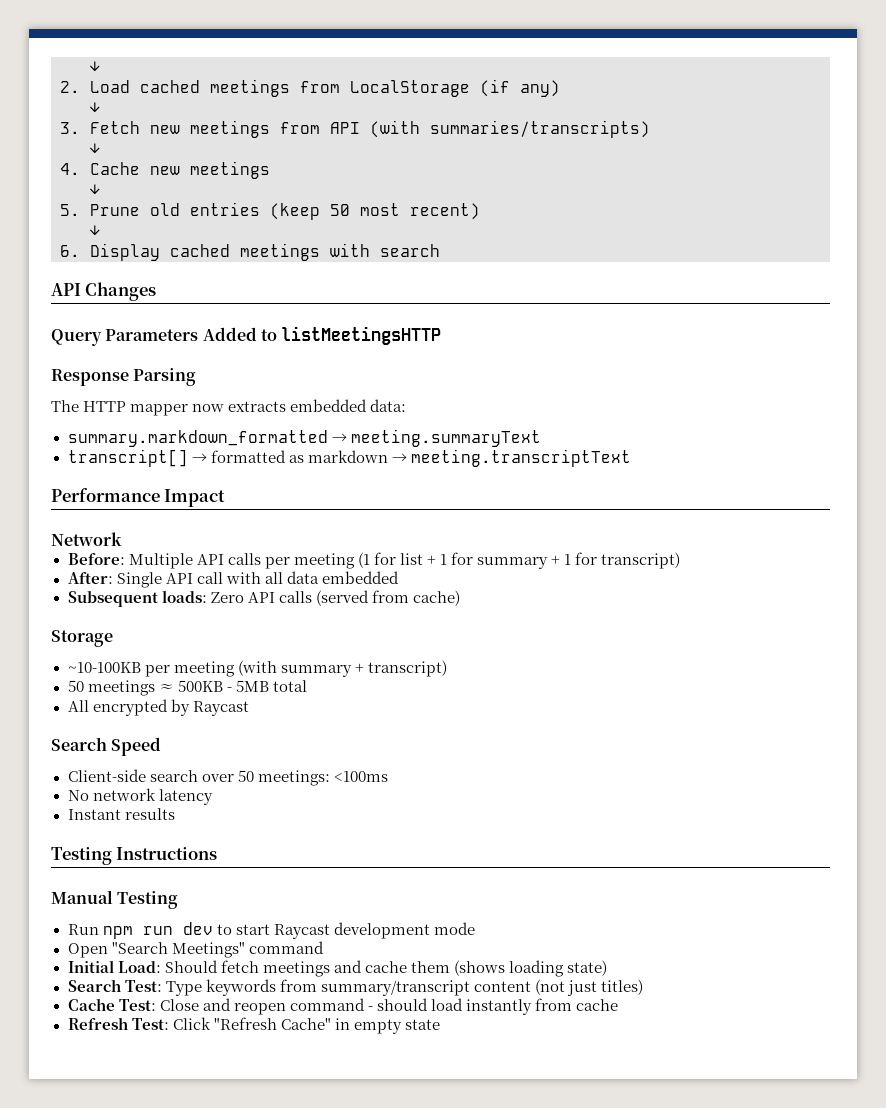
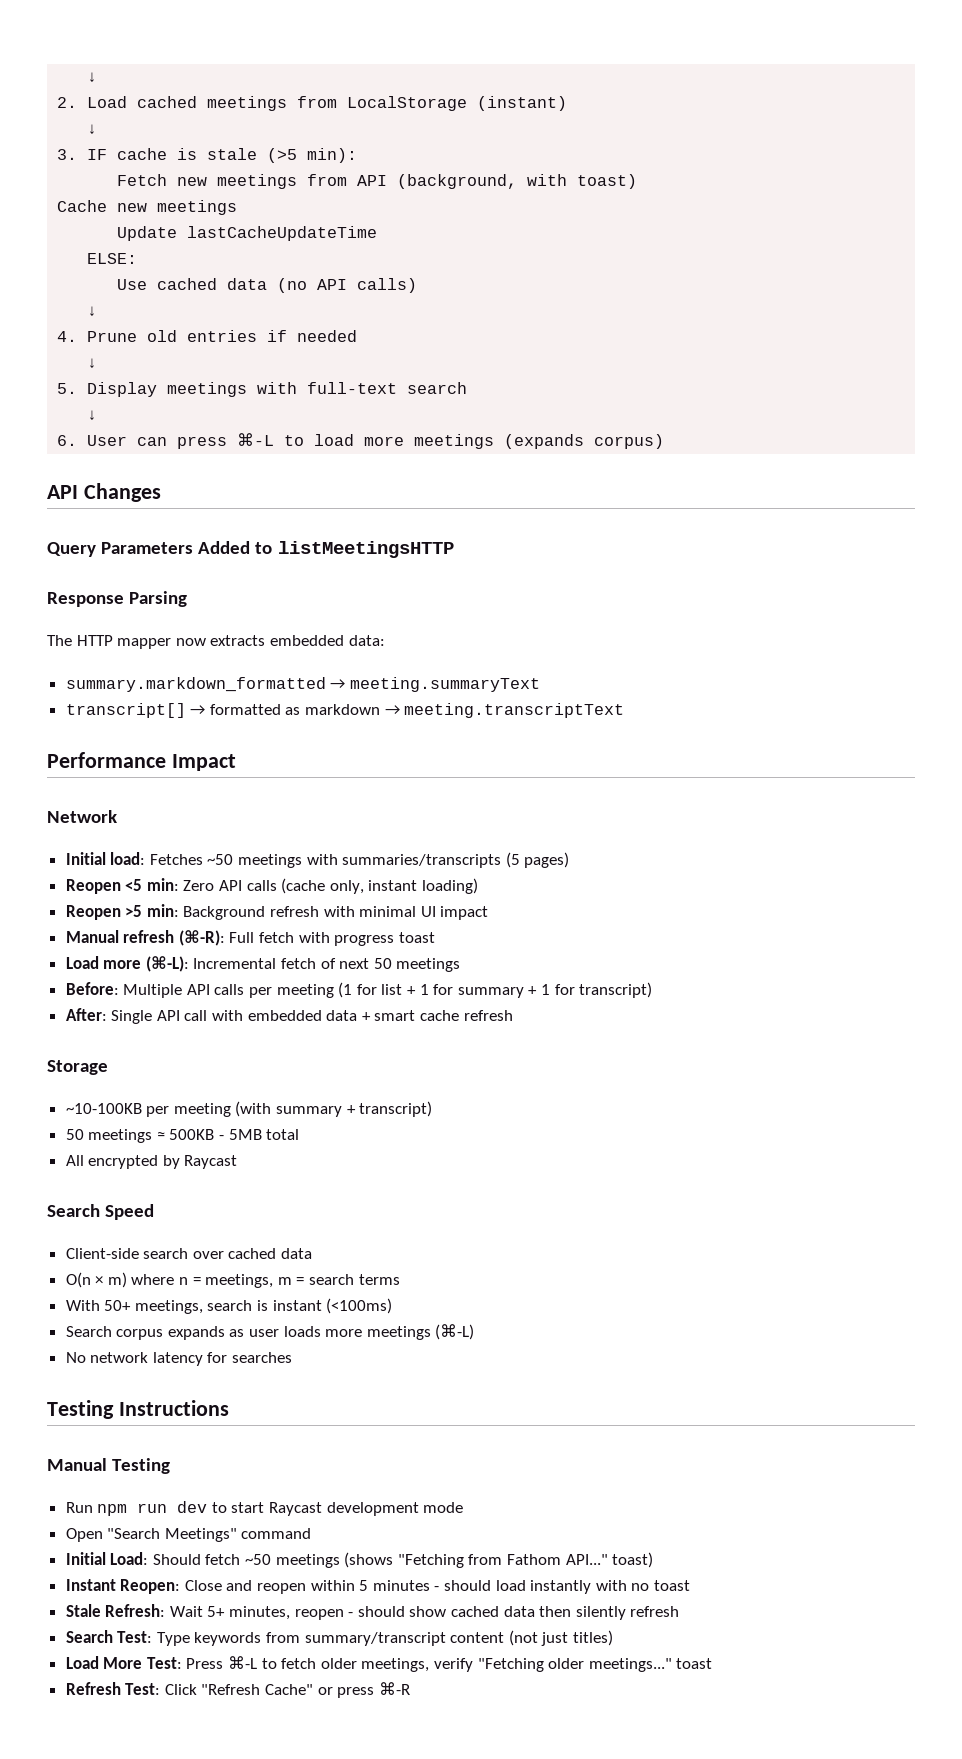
[480,79,560,97] (if any) -> [477,96,568,111] (instant)
(80, 128) none -> [87,148,358,163] IF cache is stale (>5 min): //
[370,120,650,138] [89,143,100,154] [60,161,270,179] [89,184,100,195] [60,202,480,220] [89,225,100,236] [60,243,440,261] (with summaries/transcripts) // ↓ // 4. Cache new meetings // ↓ // 5. Prune old entries (keep 50 most recent) // ↓ // 6. Display cached meetings with search -> [397,174,638,189] [57,200,238,215] [117,226,378,241] [87,253,138,264] [117,278,418,293] [87,306,98,316] [57,330,358,342] [87,358,98,368] [57,382,468,397] [87,410,98,420] [57,433,665,449] (background, with toast) // Cache new meetings // Update lastCacheUpdateTime // ELSE: // Use cached data (no API calls) // ↓ // 4. Prune old entries if needed // ↓ // 5. Display meetings with full-text search // ↓ // 6. User can press ⌘-L to load more meetings (expands corpus)
(122, 539) none -> [65,852,570,868] [65,878,479,894] [65,904,489,920] [65,930,435,946] [65,956,461,972] // Initial load: Fetches ~50 meetings with summaries/transcripts (5 pages) // Reopen <5 min: Zero API calls (cache only, instant loading) // Reopen >5 min: Background refresh with minimal UI impact // Manual refresh (⌘-R): Full fetch with progress toast // Load more (⌘-L): Incremental fetch of next 50 meetings
[264,571,399,584] [67,590,460,607] all data embedded // Subsequent loads: Zero API calls (served from cache) -> [247,1010,513,1021] embedded data + smart cache refresh
[237,770,388,786] 50 meetings: <100ms -> [228,1248,313,1259] [65,1272,400,1288] [65,1298,393,1314] [65,1324,475,1340] cached data // O(n × m) where n = meetings, m = search terms // With 50+ meetings, search is instant (<100ms) // Search corpus expands as user loads more meetings (⌘-L)
[67,808,175,820] // Instant results -> [207,1352,293,1363] for searches
[262,960,608,977] meetings and cache them (shows loading state) -> [245,1552,654,1568] [65,1579,690,1594] [65,1604,680,1620] ~50 meetings (shows "Fetching from Fathom API..." toast) // Instant Reopen: Close and reopen within 5 minutes - should load instantly with no toast // Stale Refresh: Wait 5+ minutes, reopen - should show cached data then silently refresh
[67,998,619,1015] Cache Test: Close and reopen command - should load instantly from cache -> [65,1656,713,1672] Load More Test: Press ⌘-L to fetch older meetings, verify "Fetching older meetings..." toast
[334,1018,440,1034] in empty state -> [317,1682,410,1698] or press ⌘-R

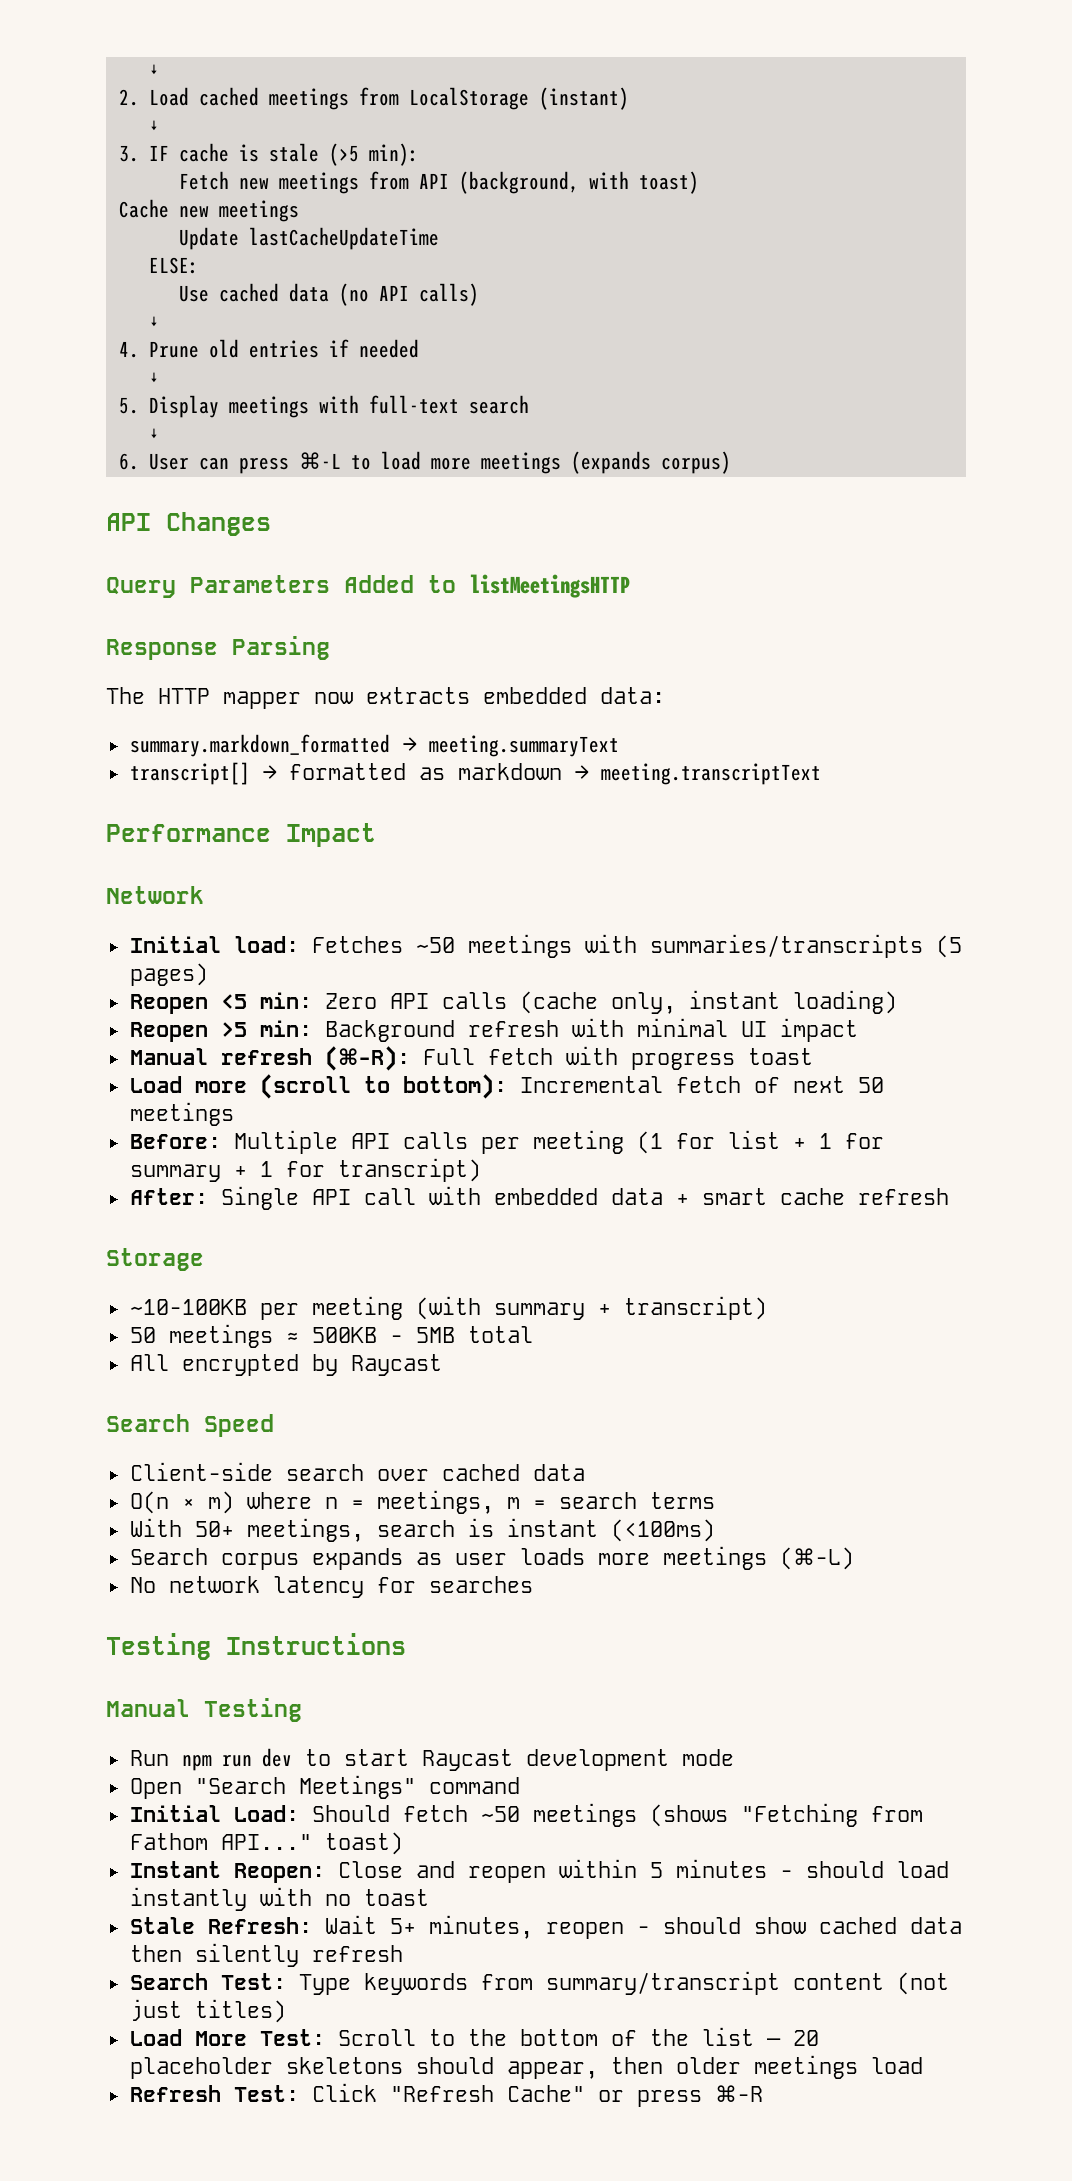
[145,956,189,972] (⌘-L): -> [259,1074,507,1099] (scroll to bottom):
[186,1656,713,1672] Press ⌘-L to fetch older meetings, verify "Fetching older meetings..." toast -> [337,2027,819,2046] [129,2055,923,2079] Scroll to the bottom of the list — 20 placeholder skeletons should appear, then older meetings load

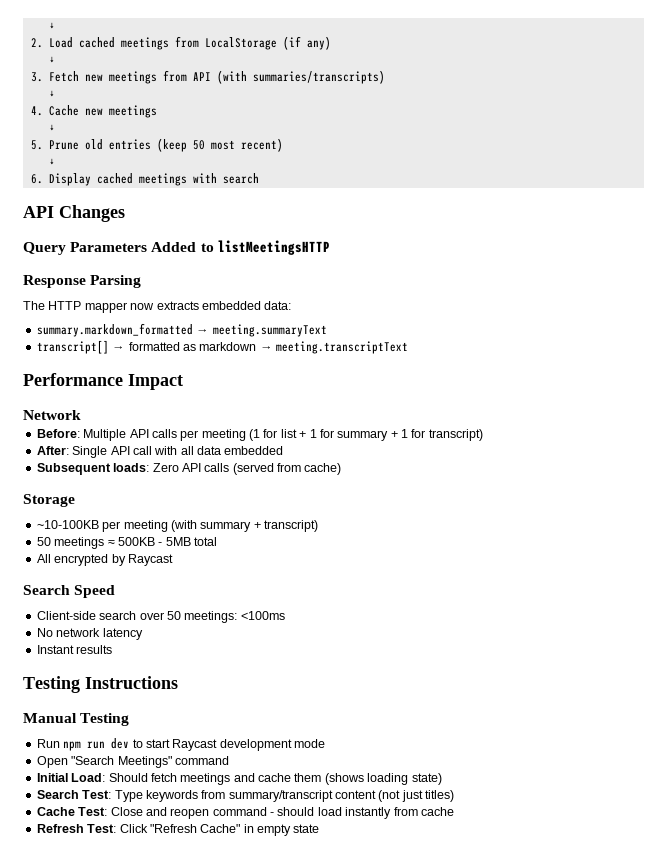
[538,87,629,110] (instant) -> [282,36,331,50] (if any)
[148,143,419,166] IF cache is stale (>5 min): // -> (43, 77) none
[458,171,699,194] (background, with toast) // -> [216,70,385,84] [48,90,55,98] [30,106,43,116] (with summaries/transcripts) // ↓ // 4.
[178,227,439,250] [148,257,199,274] [178,283,479,306] [148,316,159,329] [118,341,139,358] // Update lastCacheUpdateTime // ELSE: // Use cached data (no API calls) // ↓ // 4. -> [48,124,55,132] [30,140,43,150] // ↓ // 5.
[328,339,419,358] [148,372,159,385] [118,395,529,418] [148,428,159,441] [118,451,731,474] if needed // ↓ // 5. Display meetings with full-text search // ↓ // 6. User can press ⌘-L to load more meetings (expands corpus) -> [156,138,283,152] [48,158,55,166] [30,173,259,186] (keep 50 most recent) // ↓ // 6. Display cached meetings with search
[129,934,962,958] [129,963,208,986] [129,990,897,1014] [129,1018,858,1042] [129,1046,813,1071] [129,1074,884,1099] [129,1102,234,1126] // Initial load: Fetches ~50 meetings with summaries/transcripts (5 pages) // Reopen <5 min: Zero API calls (cache only, instant loading) // Reopen >5 min: Background refresh with minimal UI impact // Manual refresh (⌘-R): Full fetch with progress toast // Load more (scroll to bottom): Incremental fetch of next 50 meetings -> (81, 415) none
[493,1188,949,1205] embedded data + smart cache refresh -> [180,446,284,455] [36,463,342,475] all data embedded // Subsequent loads: Zero API calls (served from cache)
[441,1464,585,1481] [129,1490,715,1514] [129,1518,715,1542] [129,1546,854,1570] cached data // O(n × m) where n = meetings, m = search terms // With 50+ meetings, search is instant (<100ms) // Search corpus expands as user loads more meetings (⌘-L) -> [166,611,285,623] 50 meetings: <100ms
[376,1576,533,1593] for searches -> [36,645,113,654] // Instant results
[480,1803,923,1827] [129,1832,403,1855] [129,1859,949,1883] [129,1887,429,1911] [129,1915,962,1939] [129,1943,403,1967] ~50 meetings (shows "Fetching from Fathom API..." toast) // Instant Reopen: Close and reopen within 5 minutes - should load instantly with no toast // Stale Refresh: Wait 5+ minutes, reopen - should show cached data then silently refresh -> [180,773,442,785] meetings and cache them (shows loading state)
[129,2027,819,2046] [129,2055,923,2079] Load More Test: Scroll to the bottom of the list — 20 placeholder skeletons should appear, then older meetings load -> [36,807,454,819] Cache Test: Close and reopen command - should load instantly from cache
[597,2085,763,2107] or press ⌘-R -> [243,824,320,836] in empty state

